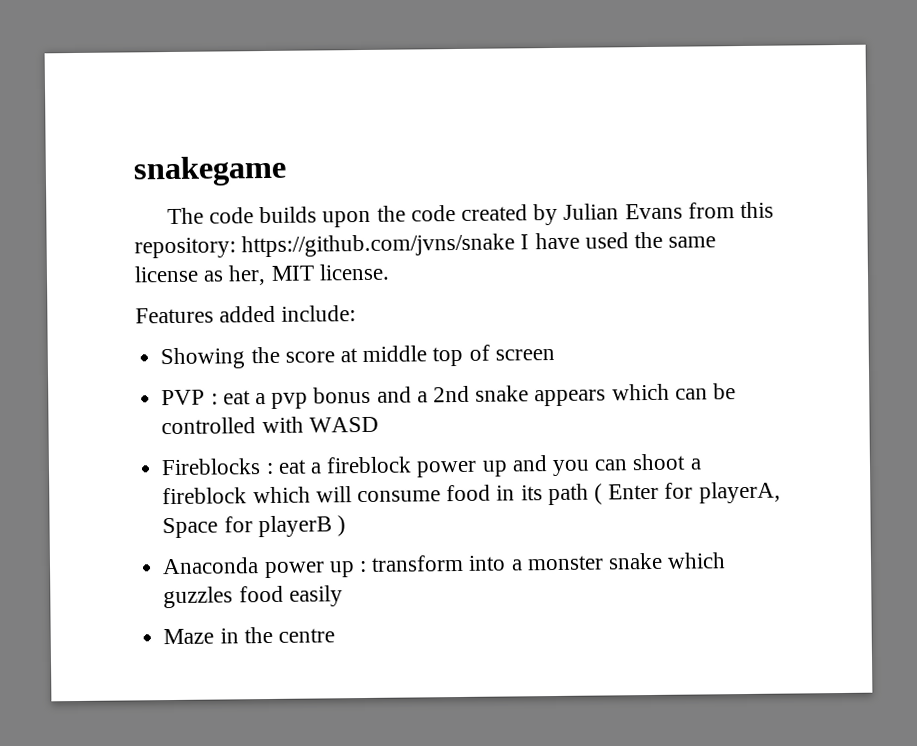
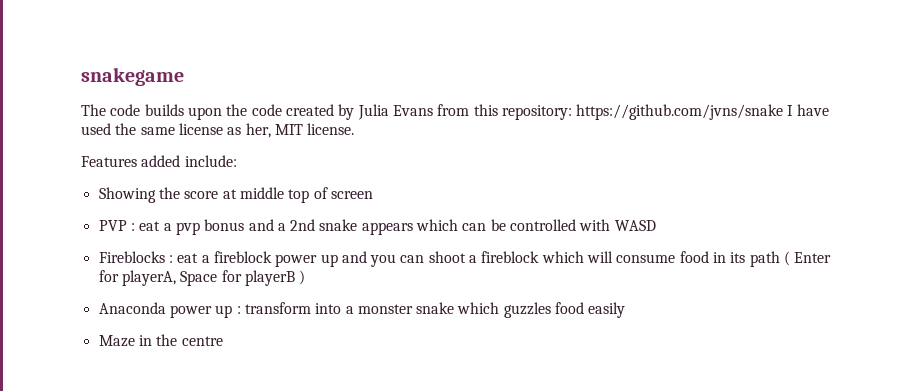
[563,203,620,220] Julian -> [357,104,389,120] Julia

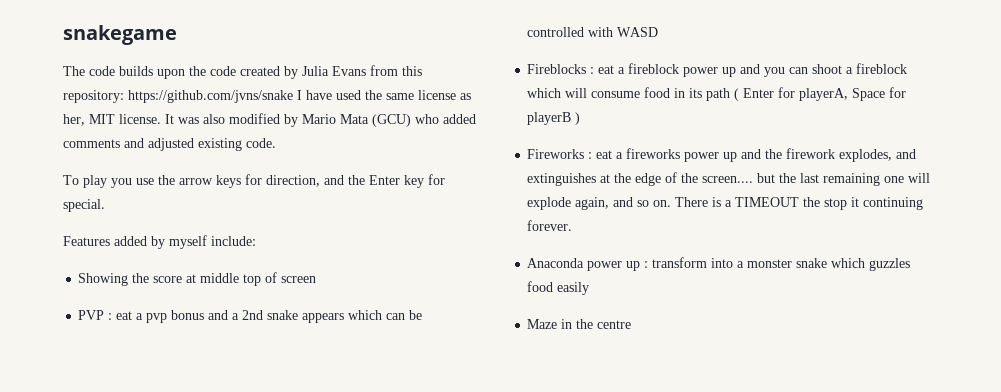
(355, 129) none -> [165,113,476,127] [63,138,276,151] [63,174,445,188] [63,199,105,212] It was also modified by Mario Mata (GCU) who added comments and adjusted existing code. // To play you use the arrow keys for direction, and the Enter key for special.
(181, 161) none -> [151,235,207,249] by myself
(306, 277) none -> [527,148,917,162] [527,172,931,186] [527,197,924,210] [527,220,573,231] // Fireworks : eat a fireworks power up and the firework explodes, and extinguishes at the edge of the screen.... but the last remaining one will explode again, and so on. There is a TIMEOUT the stop it continuing forever.

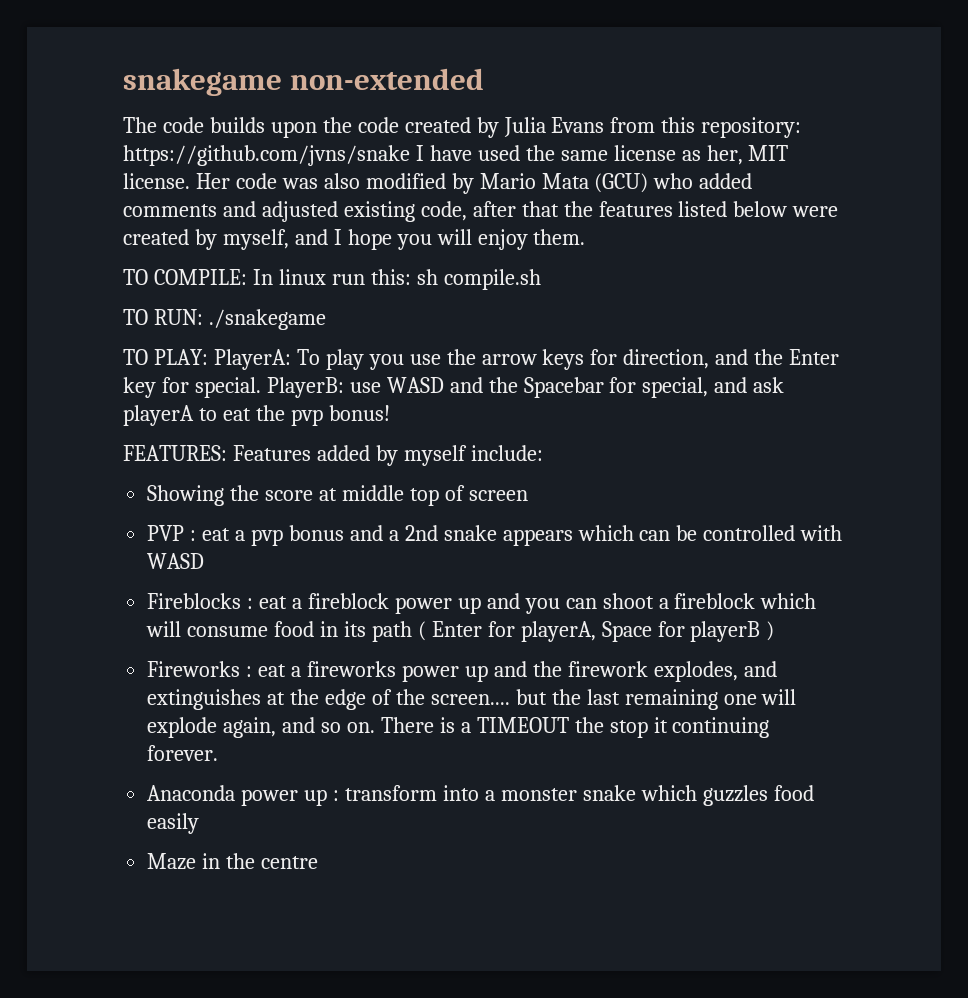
(177, 35) none -> [290,68,485,90] non-extended
[165,114,174,124] It -> [195,173,277,189] Her code
[246,138,276,148] code. // -> [420,201,839,221] [123,229,586,250] [123,269,541,290] [123,309,326,330] [123,349,291,370] code, after that the features listed below were created by myself, and I hope you will enjoy them. // TO COMPILE: In linux run this: sh compile.sh // TO RUN: ./snakegame // TO PLAY: PlayerA:
(105, 205) // -> [266,377,785,398] [123,405,390,426] [123,445,227,461] PlayerB: use WASD and the Spacebar for special, and ask playerA to eat the pvp bonus! // FEATURES:

